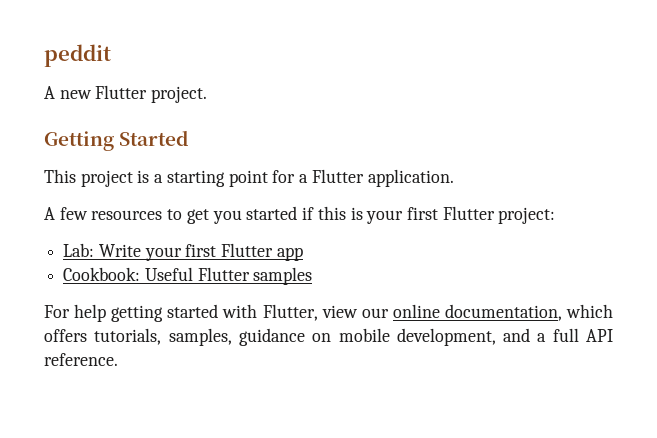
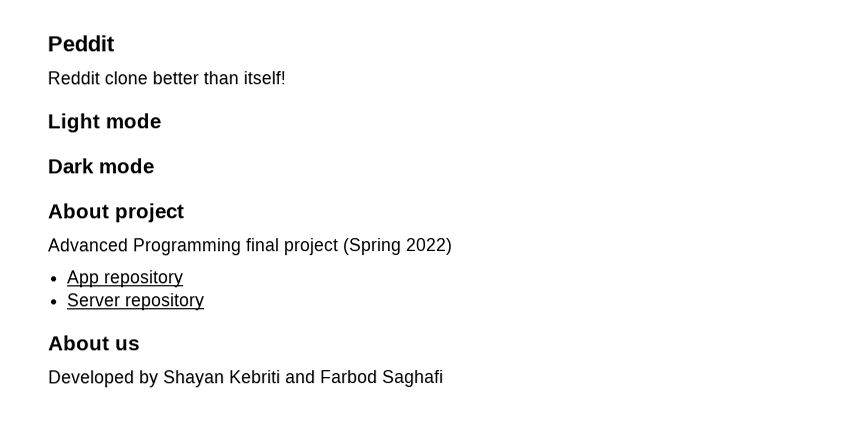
[44,44,111,67] [44,85,208,103] [44,130,190,151] [44,169,454,187] [44,206,556,224] [63,243,303,261] [63,267,313,285] [44,304,614,322] [44,328,613,346] [44,353,118,366] peddit // A new Flutter project. // Getting Started // This project is a starting point for a Flutter application. // A few resources to get you started if this is your first Flutter project: // Lab: Write your first Flutter app // Cookbook: Useful Flutter samples // For help getting started with Flutter, view our online documentation, which offers tutorials, samples, guidance on mobile development, and a full API reference. -> [47,35,115,52] [47,71,286,85] [47,113,161,133] [47,158,154,174] [47,203,185,223] [48,237,453,256] [67,270,185,288] [67,293,206,311] [48,335,140,351] [48,369,444,388] Peddit // Reddit clone better than itself! // Light mode // Dark mode // About project // Advanced Programming final project (Spring 2022) // App repository // Server repository // About us // Developed by Shayan Kebriti and Farbod Saghafi

